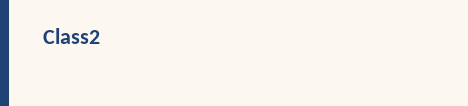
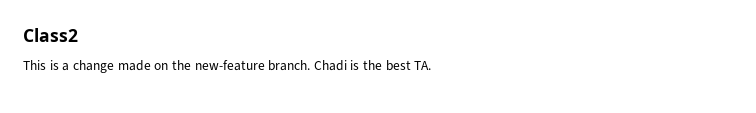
(100, 36) none -> [23,60,432,73] // This is a change made on the new-feature branch. Chadi is the best TA.

